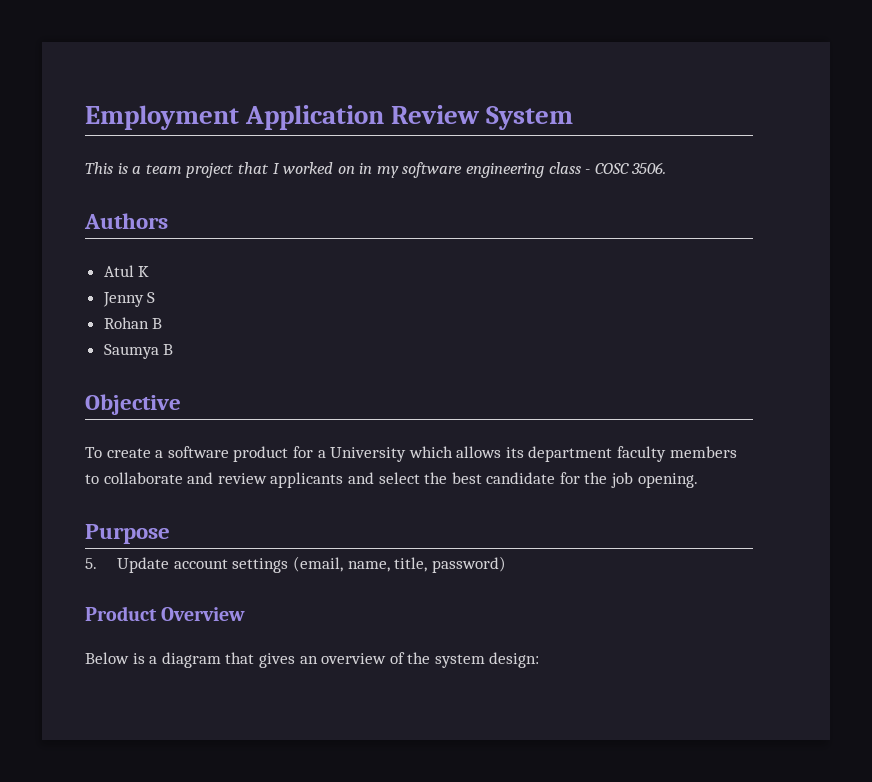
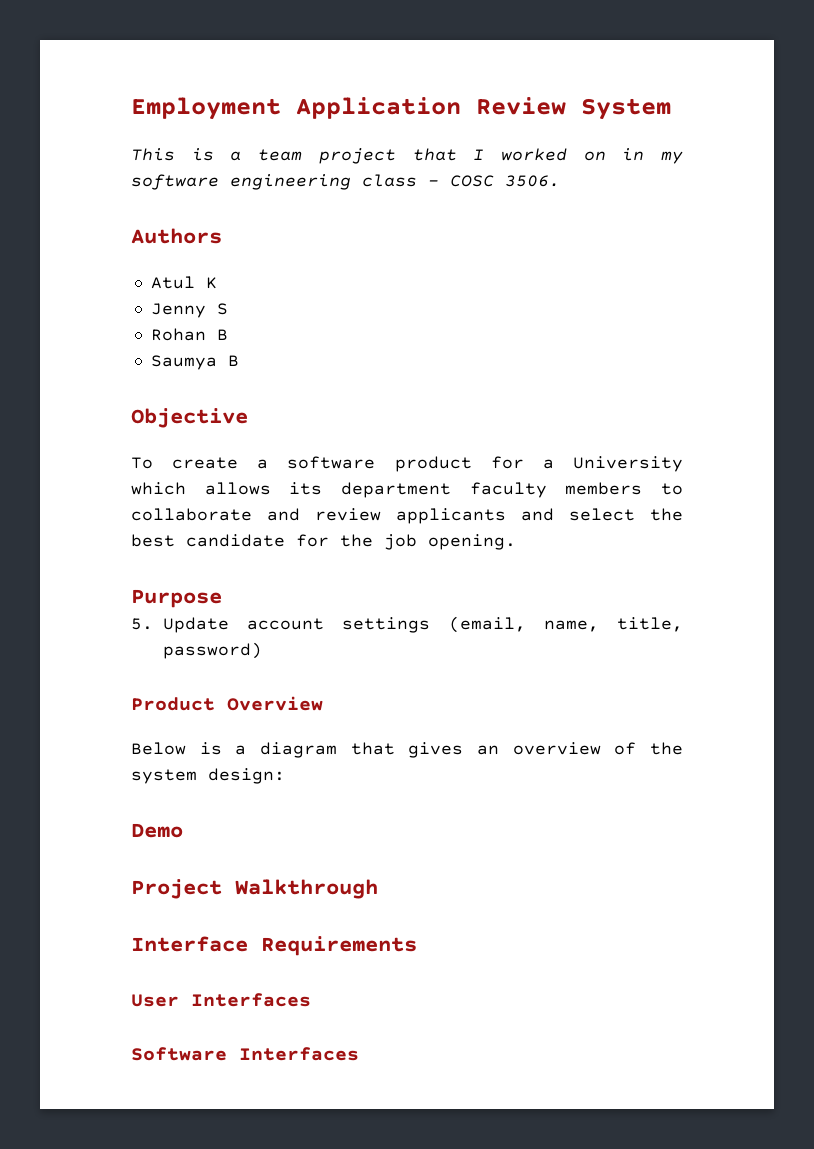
(540, 660) none -> [131,823,183,838] [131,879,378,899] [131,936,417,956] [131,993,311,1007] [131,1047,359,1061] // Demo // Project Walkthrough // Interface Requirements // User Interfaces // Software Interfaces

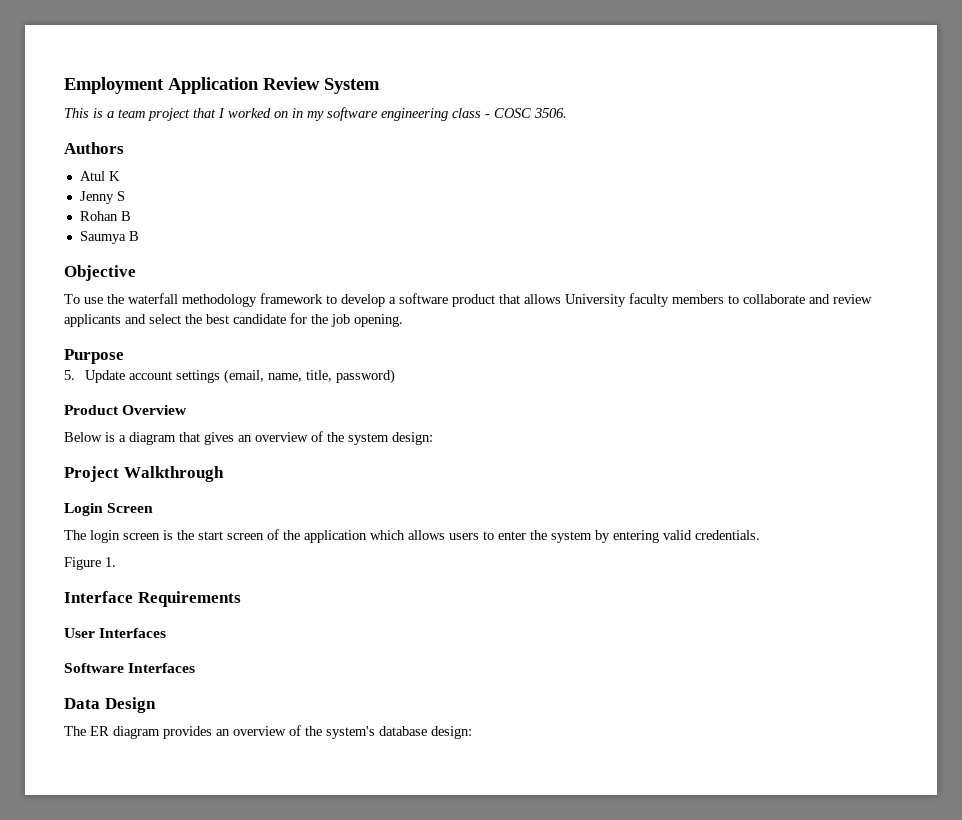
[172,456,683,472] [131,482,451,498] create a software product for a University which allows its department -> [84,293,626,307] use the waterfall methodology framework to develop a software product that allows University
[131,823,183,838] // Demo -> (433, 438) none
(378, 889) none -> [64,503,154,516] [64,529,760,543] [64,557,116,570] // Login Screen // The login screen is the start screen of the application which allows users to enter the system by entering valid credentials. // Figure 1.
(359, 1054) none -> [64,697,156,713] [64,725,472,739] // Data Design // The ER diagram provides an overview of the system's database design:

